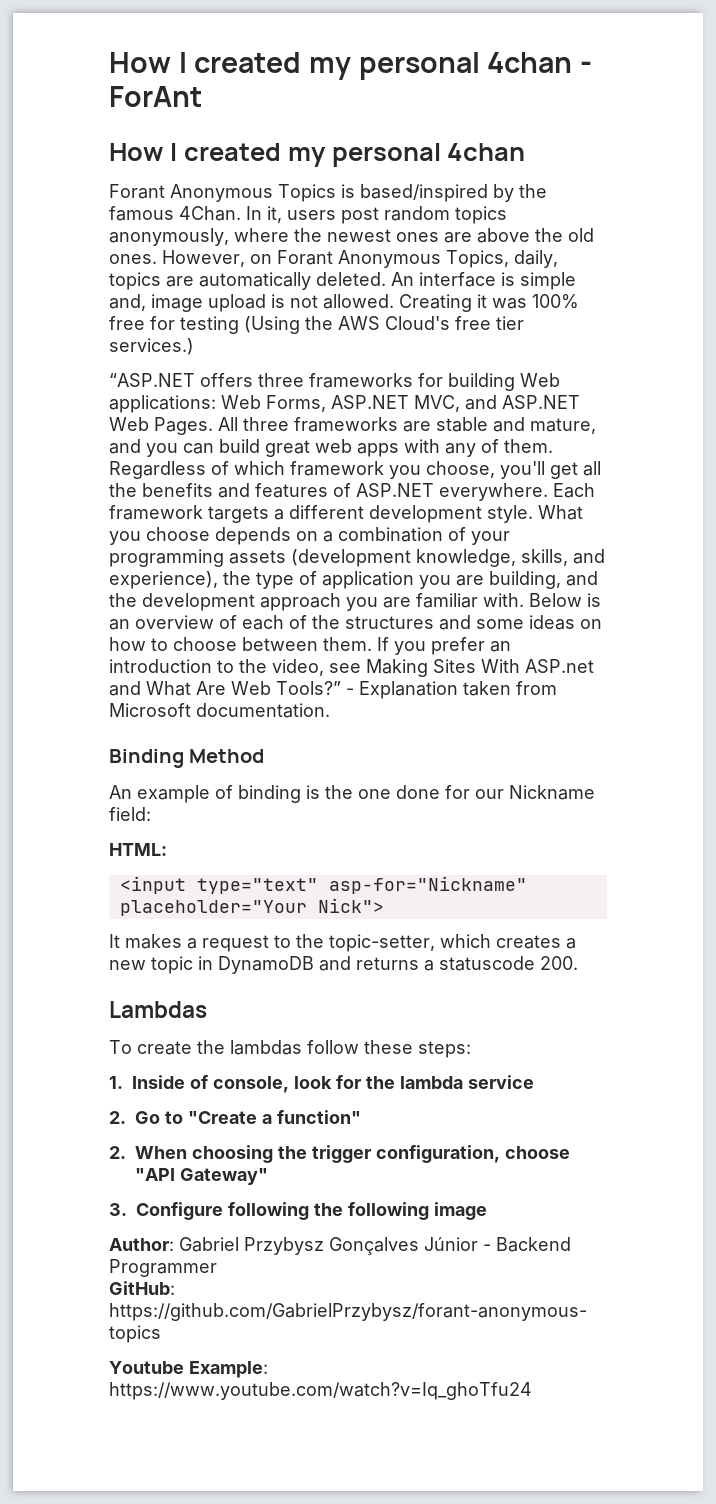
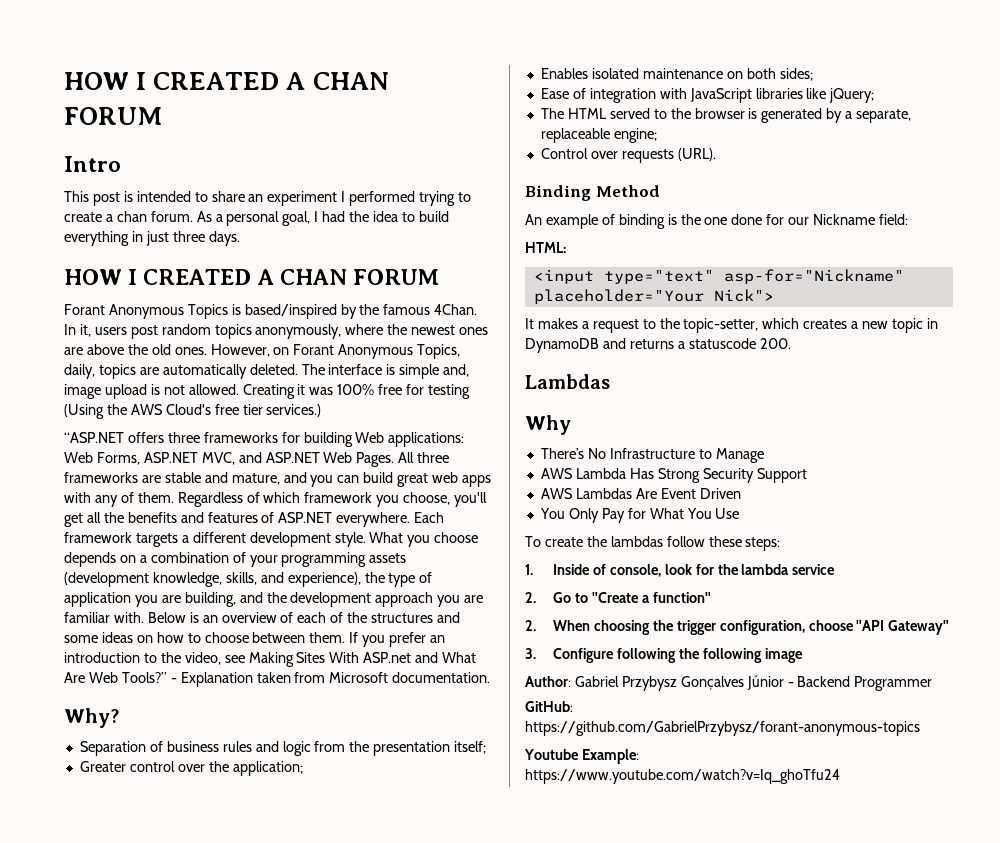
[109,52,593,80] [109,86,202,107] [109,143,526,167] How I created my personal 4chan - ForAnt // How I created my personal 4chan -> [64,72,389,90] [64,107,162,125] [64,156,121,172] [64,191,472,206] [64,211,449,226] [64,231,240,246] [64,269,441,285] HOW I CREATED A CHAN FORUM // Intro // This post is intended to share an experiment I performed trying to create a chan forum. As a personal goal, I had the idea to build everything in just three days. // HOW I CREATED A CHAN FORUM
[391,272,414,286] An -> [301,364,325,375] The
(330, 710) none -> [64,708,119,728] [79,741,487,756] [79,761,303,776] [540,68,813,81] [540,88,875,103] [540,108,912,123] [540,128,657,143] [540,148,716,163] // Why? // Separation of business rules and logic from the presentation itself; // Greater control over the application; // Enables isolated maintenance on both sides; // Ease of integration with JavaScript libraries like jQuery; // The HTML served to the browser is generated by a separate, replaceable engine; // Control over requests (URL).
(207, 1009) none -> [525,415,571,435] [540,448,764,463] [540,468,807,483] [540,488,741,499] [539,508,740,523] // Why // There’s No Infrastructure to Manage // AWS Lambda Has Strong Security Support // AWS Lambdas Are Event Driven // You Only Pay for What You Use

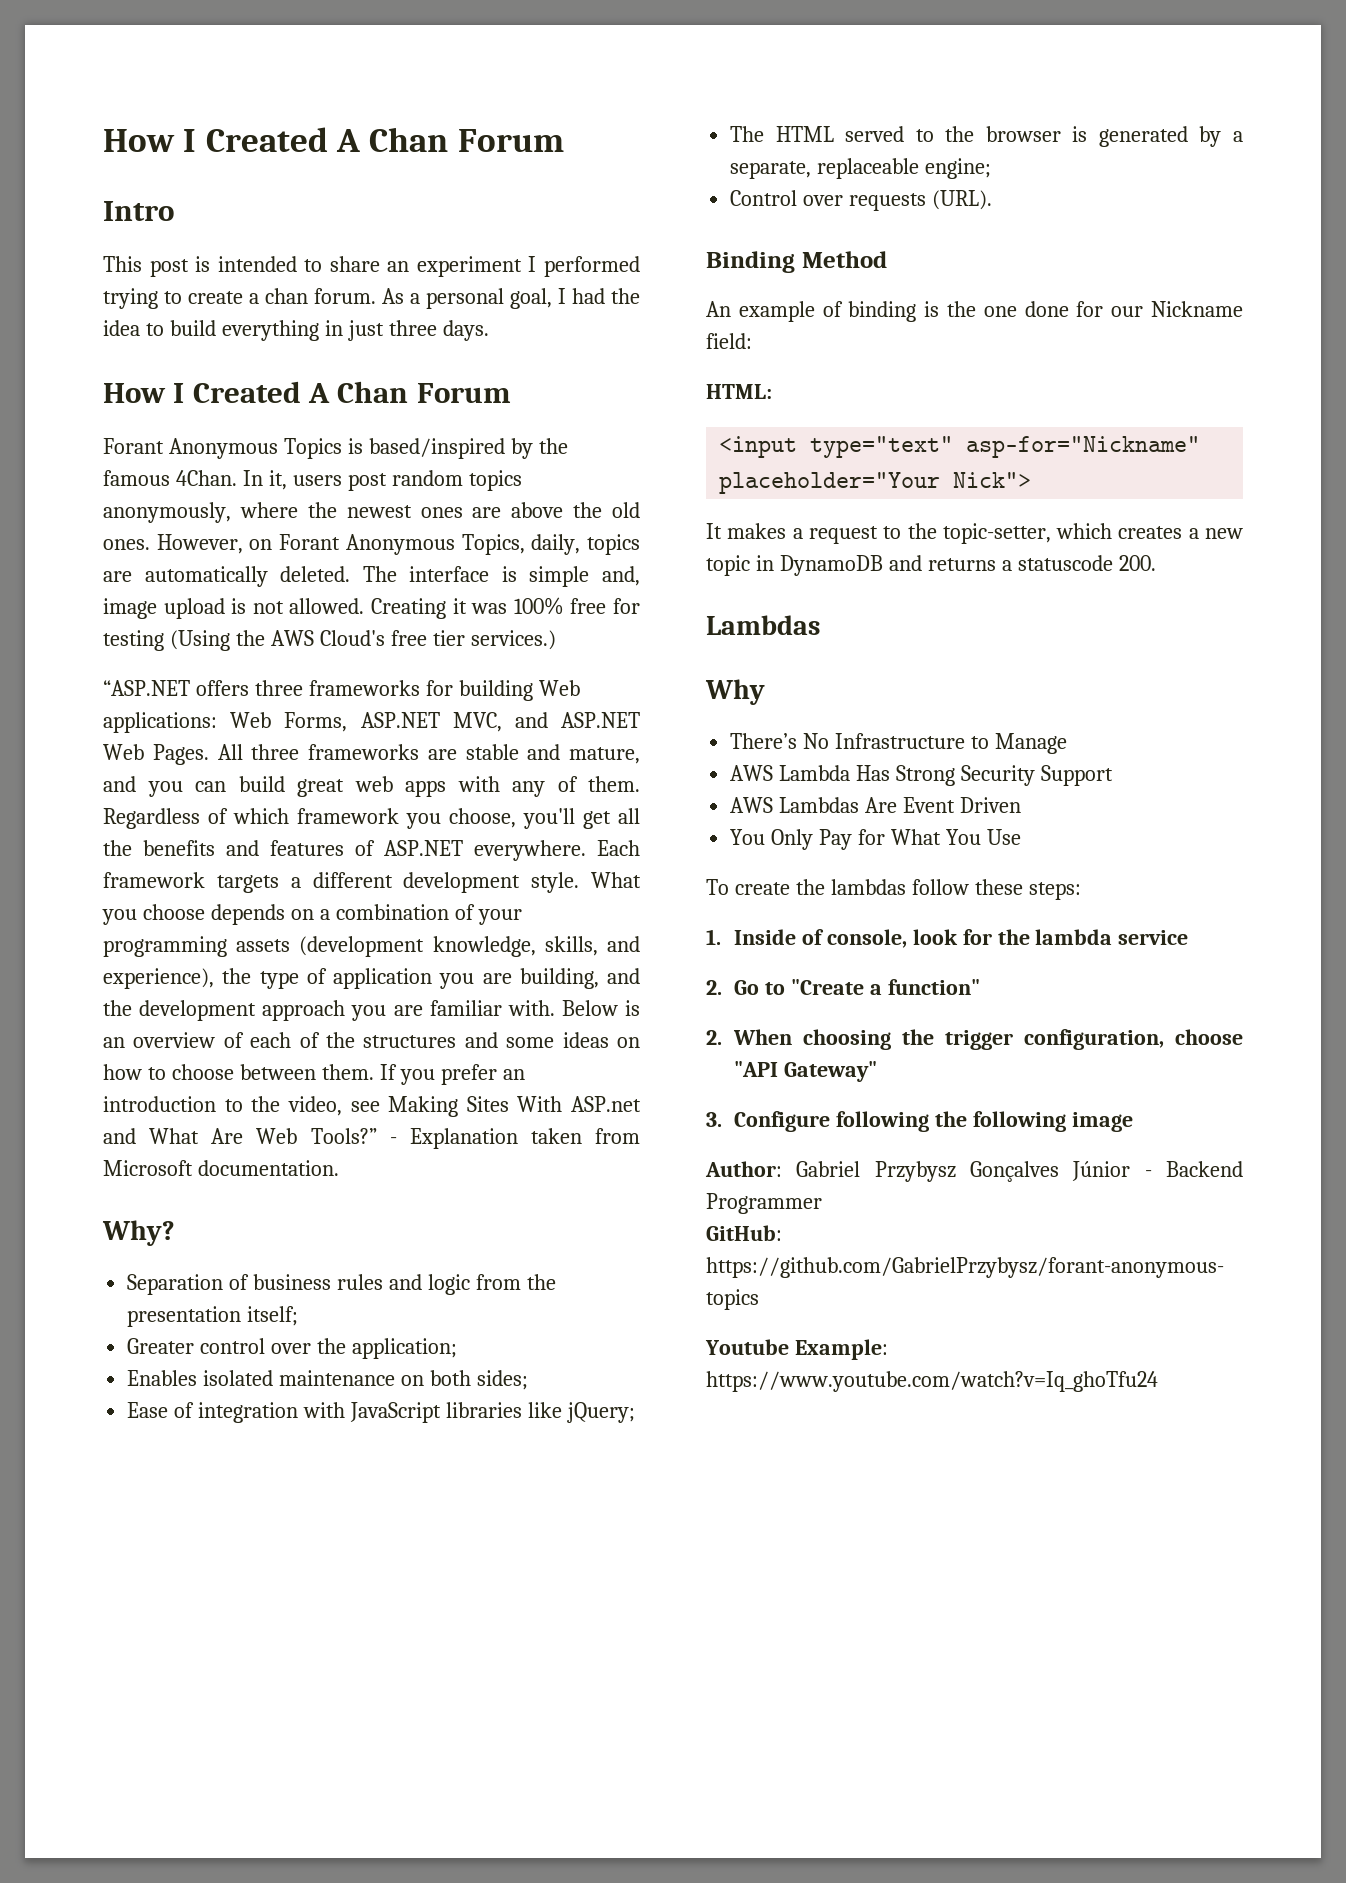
[64,72,389,90] [64,107,162,125] HOW I CREATED A CHAN FORUM -> [103,127,564,152] How I Created A Chan Forum
[64,269,441,285] HOW I CREATED A CHAN FORUM -> [103,381,511,403] How I Created A Chan Forum

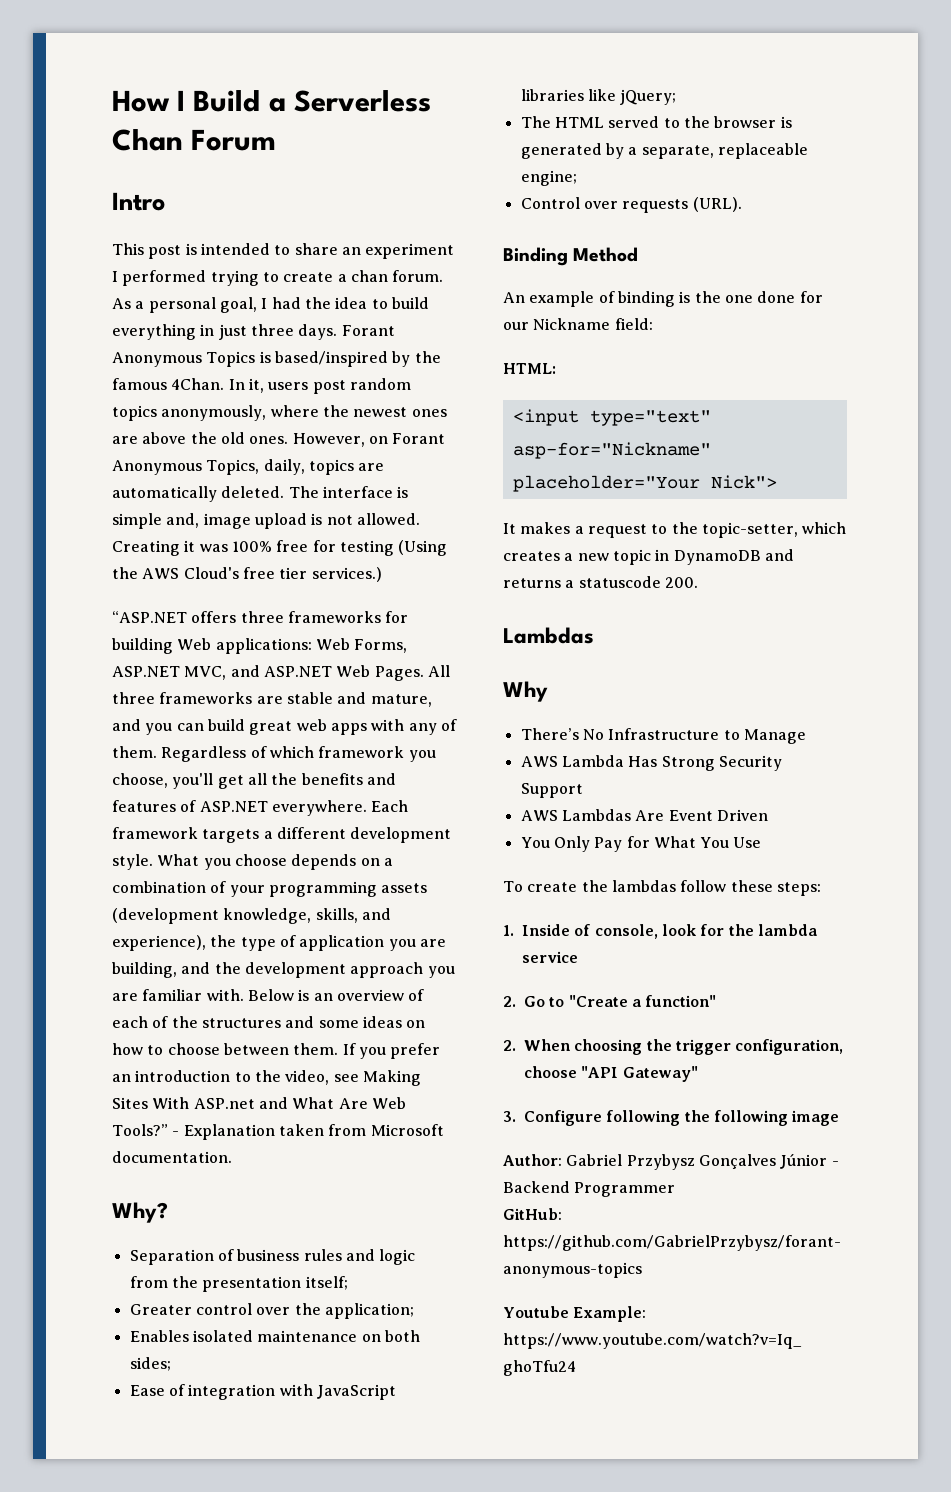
[103,127,360,152] How I Created A -> [112,90,431,112] How I Build a Serverless
[103,381,511,403] // How I Created A Chan Forum // -> (338, 332) none

